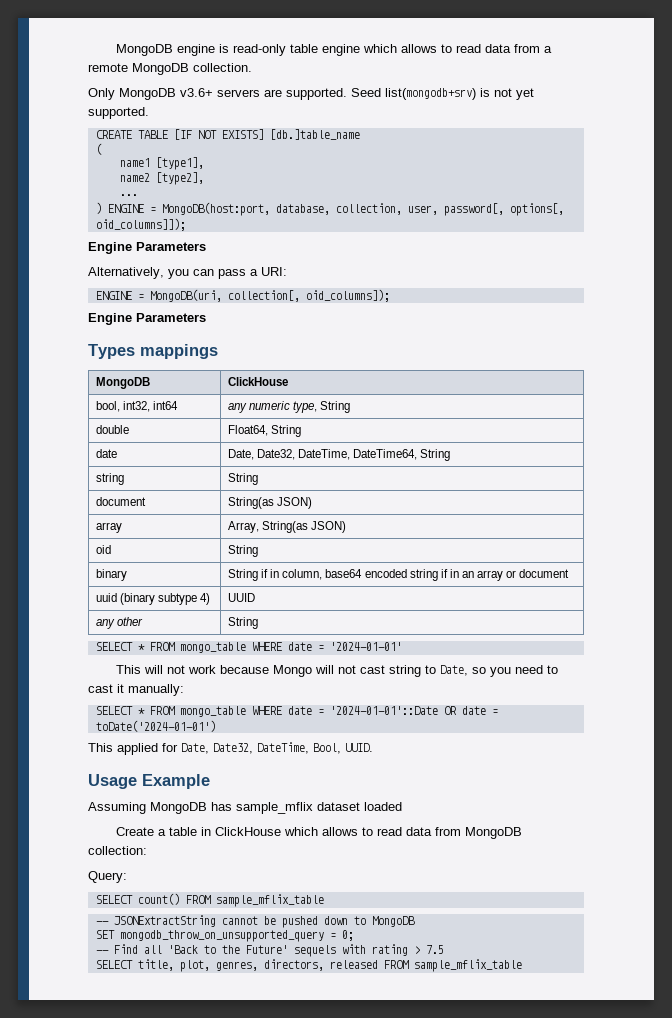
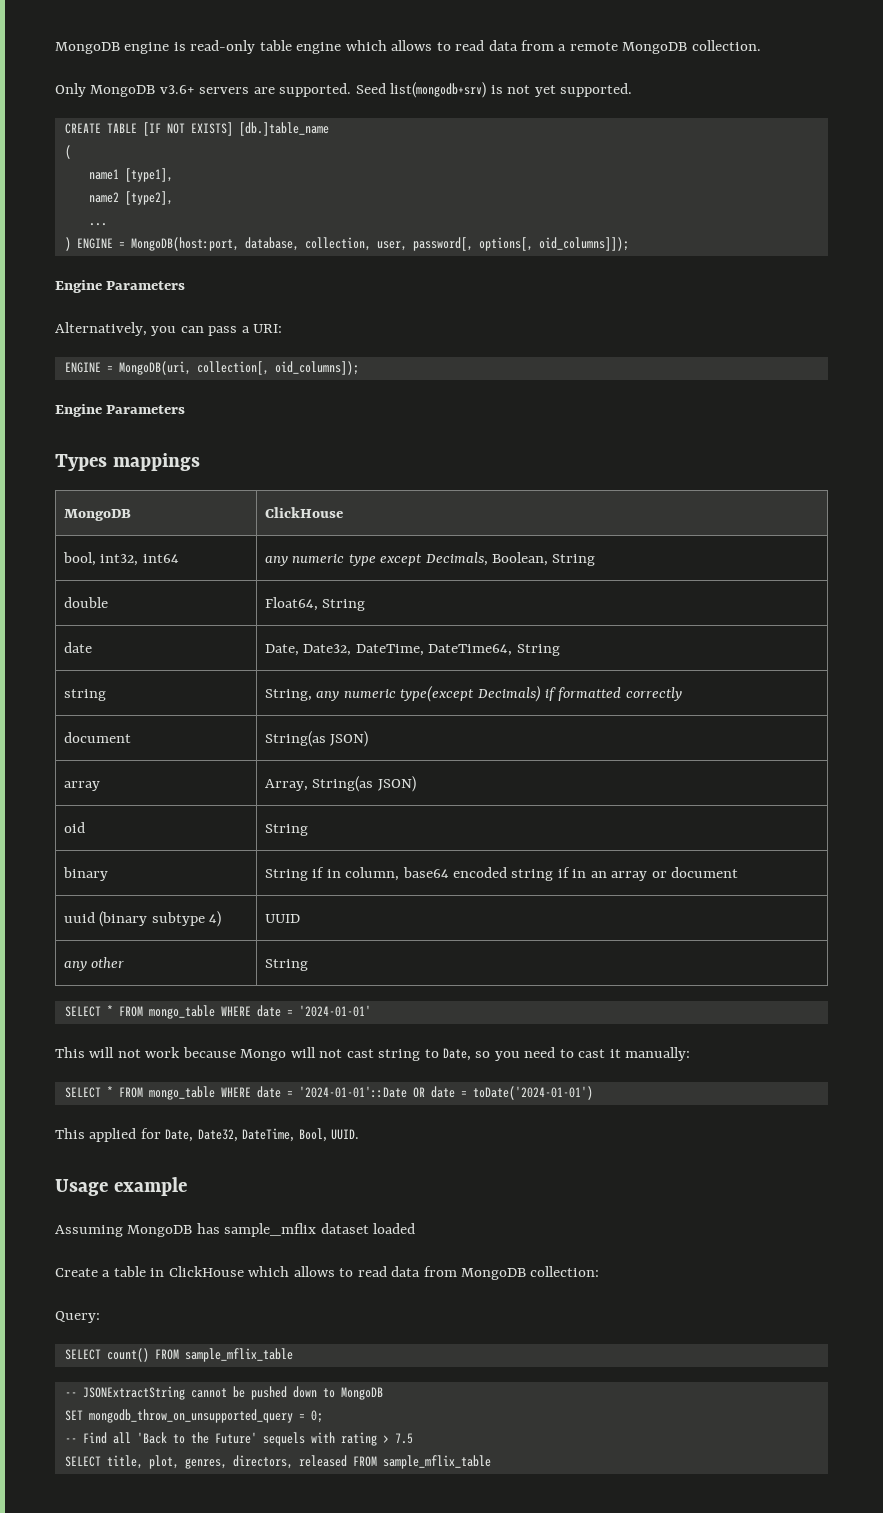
[293,401,318,413] type, -> [348,552,548,566] type except Decimals, Boolean,
[228,473,259,485] String -> [264,685,682,702] String, any numeric type(except Decimals) if formatted correctly
[142,774,210,789] Example -> [113,1177,187,1196] example

